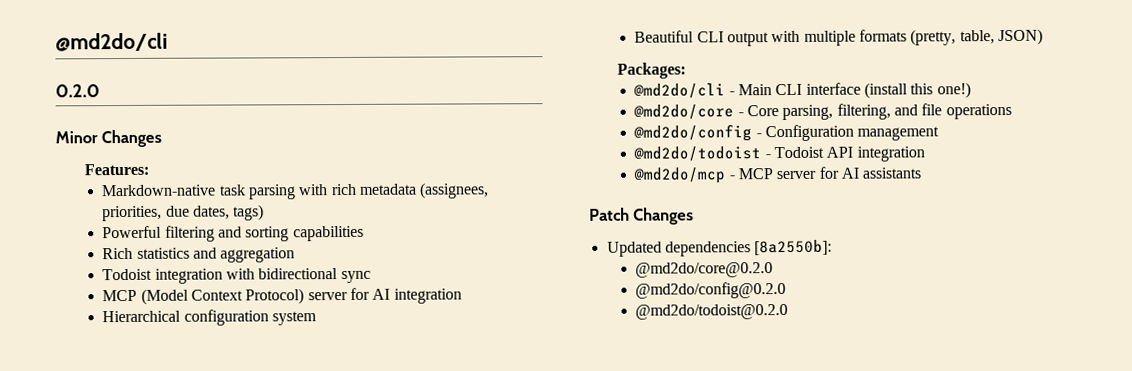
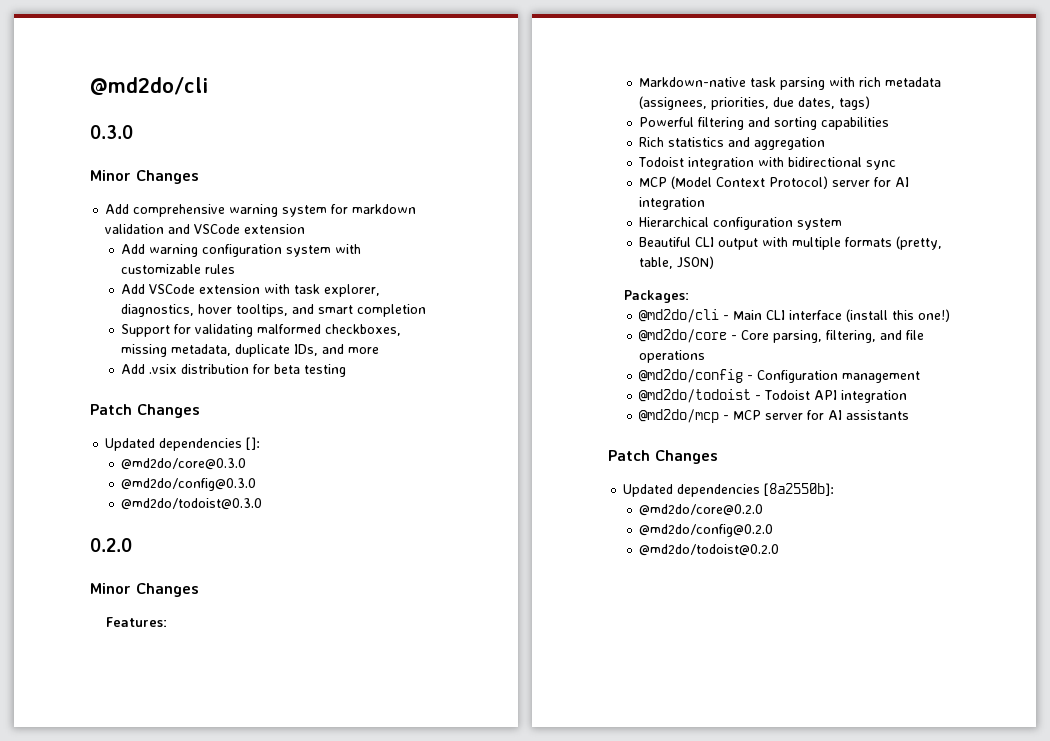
[55,32,168,52] @md2do/cli -> [90,77,208,95] [90,125,133,139] [90,170,199,184] [105,204,417,217] [105,224,306,234] [121,244,362,257] [121,264,236,274] [121,284,381,297] [121,304,427,317] [121,324,402,337] [121,344,380,357] [121,364,347,377] [90,404,200,418] [105,437,261,451] [121,458,247,470] [121,478,257,491] [121,498,263,510] @md2do/cli // 0.3.0 // Minor Changes // Add comprehensive warning system for markdown validation and VSCode extension // Add warning configuration system with customizable rules // Add VSCode extension with task explorer, diagnostics, hover tooltips, and smart completion // Support for validating malformed checkboxes, missing metadata, duplicate IDs, and more // Add .vsix distribution for beta testing // Patch Changes // Updated dependencies []: // @md2do/core@0.3.0 // @md2do/config@0.3.0 // @md2do/todoist@0.3.0

